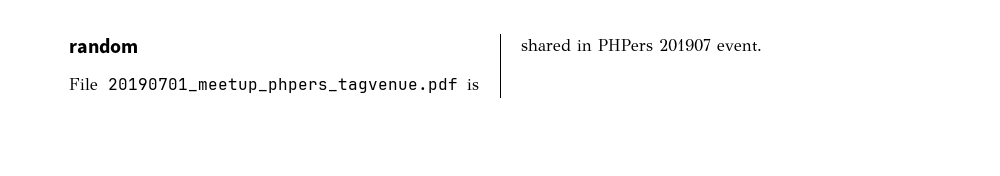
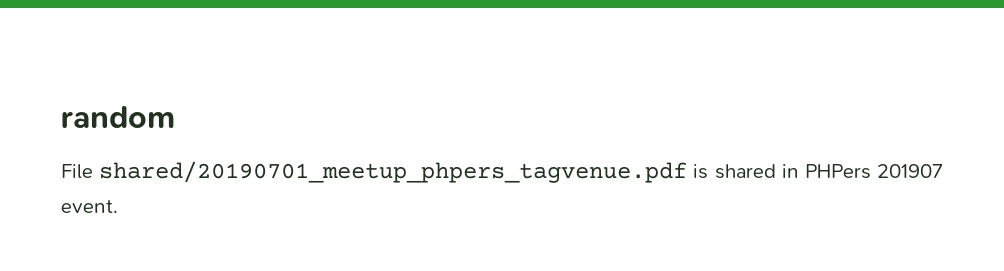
[107,78,458,93] 20190701_meetup_phpers_tagvenue.pdf -> [99,161,688,183] shared/20190701_meetup_phpers_tagvenue.pdf

